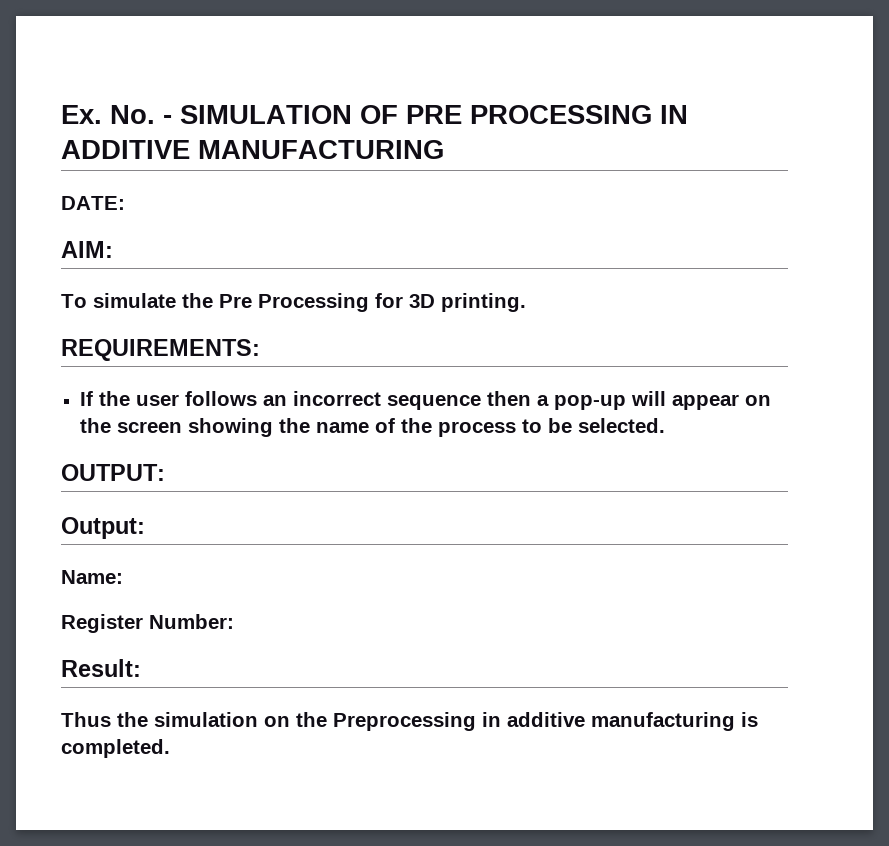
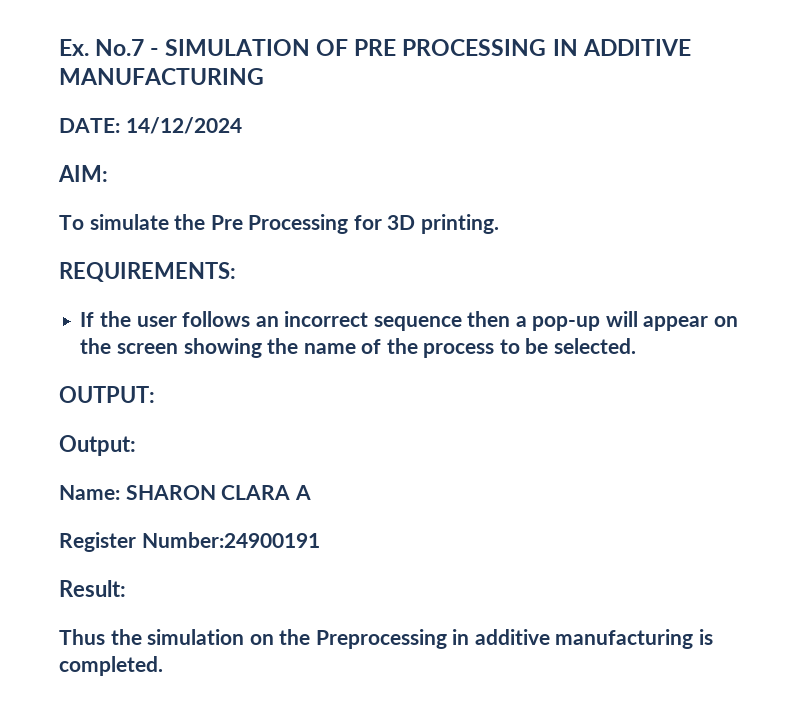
[110,105,155,124] No. -> [95,39,145,56] No.7
(125, 203) none -> [125,117,242,134] 14/12/2024
(123, 577) none -> [125,485,311,500] SHARON CLARA A
[149,614,234,629] Number: -> [141,532,320,548] Number:24900191

